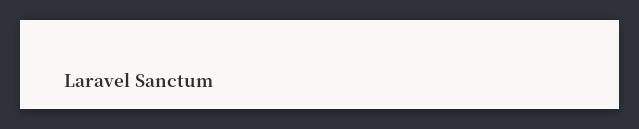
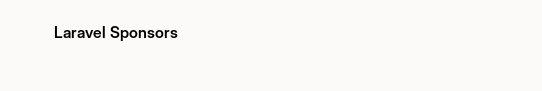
[134,74,213,87] Sanctum -> [110,26,179,42] Sponsors

